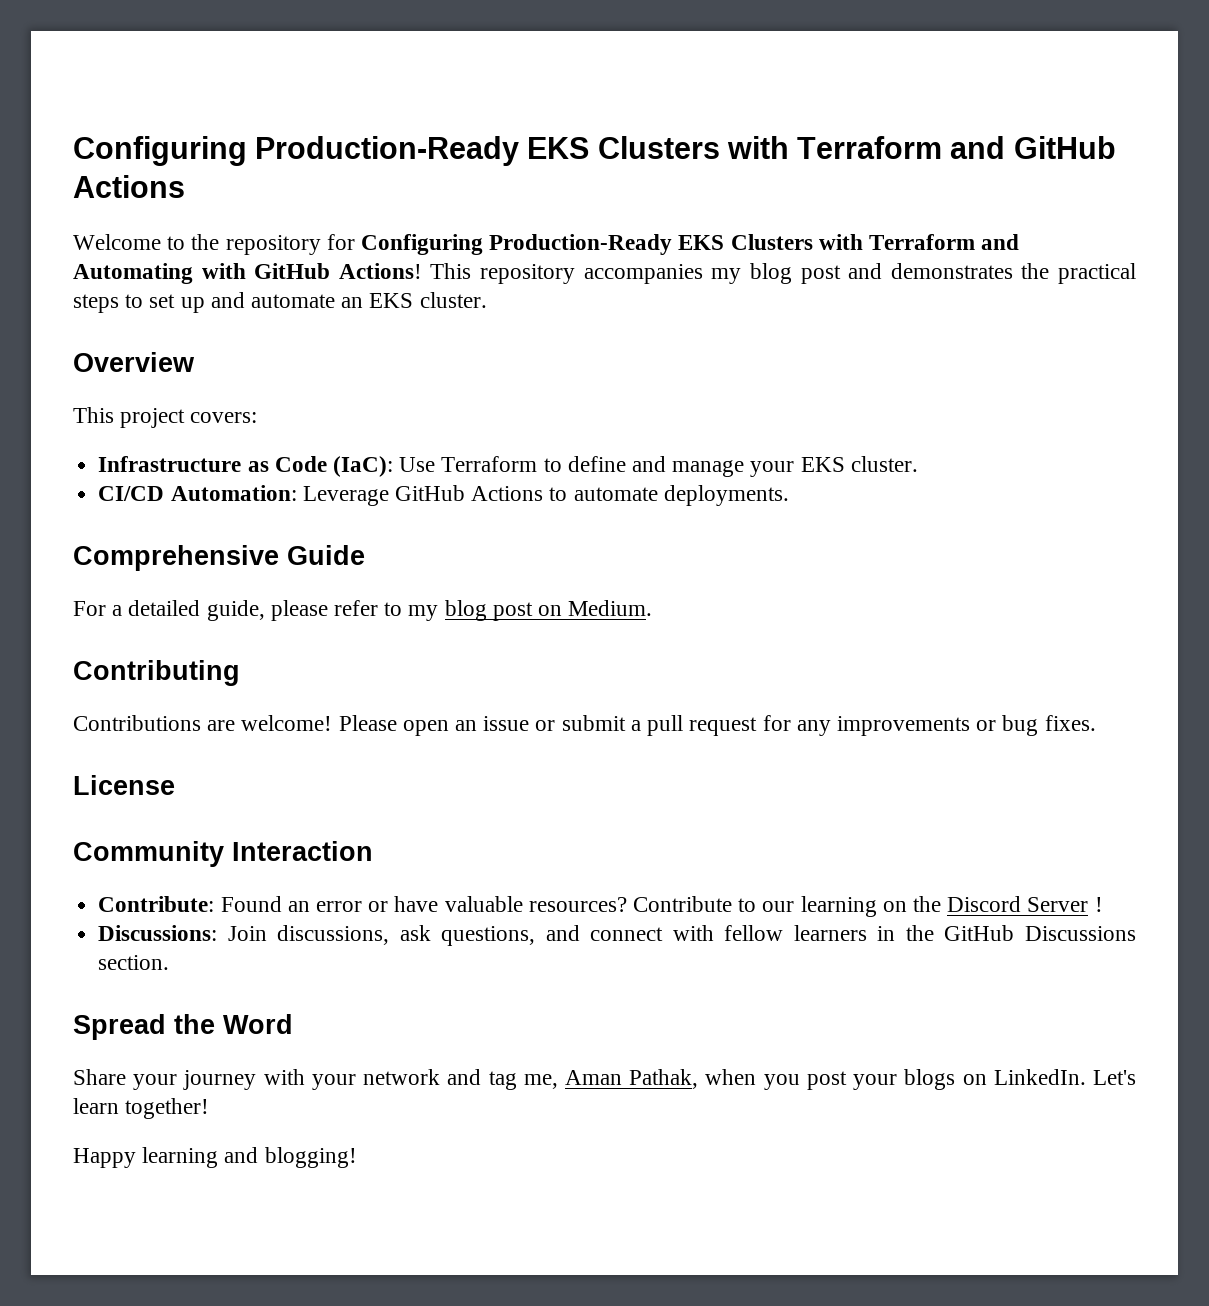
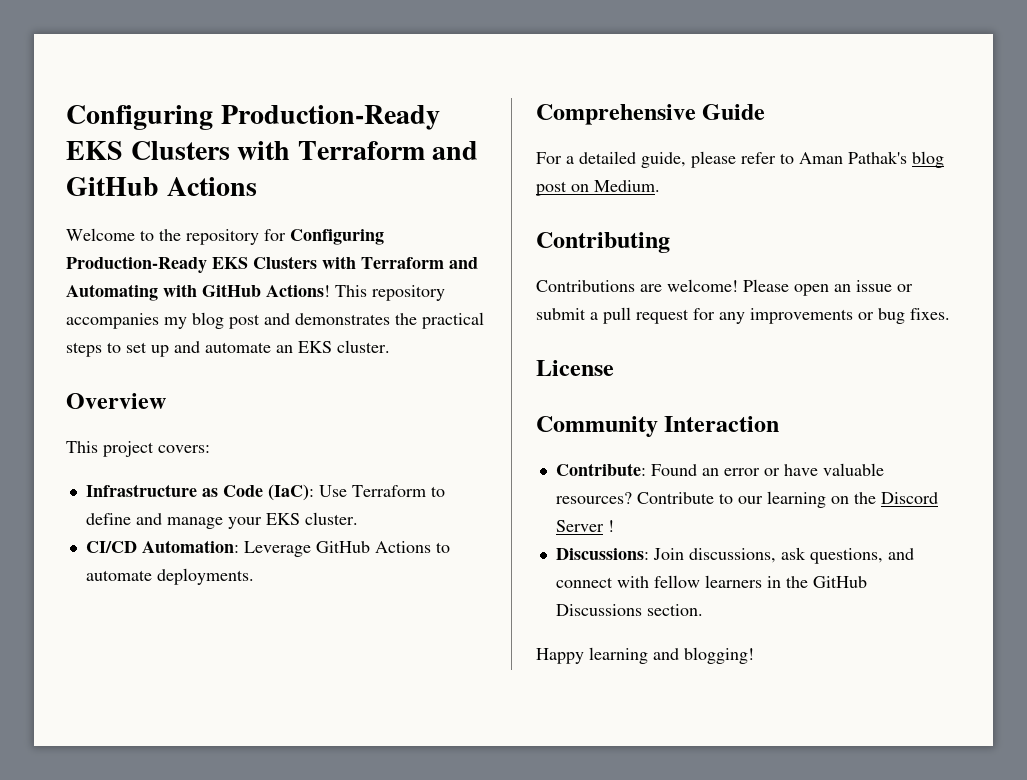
[408,605,439,621] my -> [799,151,907,164] Aman Pathak's
[73,1014,293,1040] [73,1069,1136,1090] [73,1098,210,1119] // Spread the Word // Share your journey with your network and tag me, Aman Pathak, when you post your blogs on LinkedIn. Let's learn together! -> (703, 610) none

